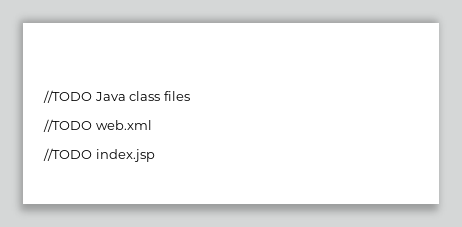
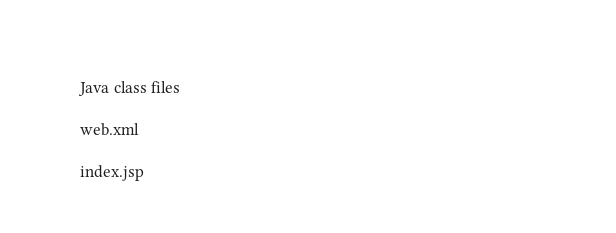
[43,90,92,103] //TODO -> (78, 89) none
[43,119,92,132] //TODO -> (181, 87) none
[43,148,92,161] //TODO -> (139, 129) none

